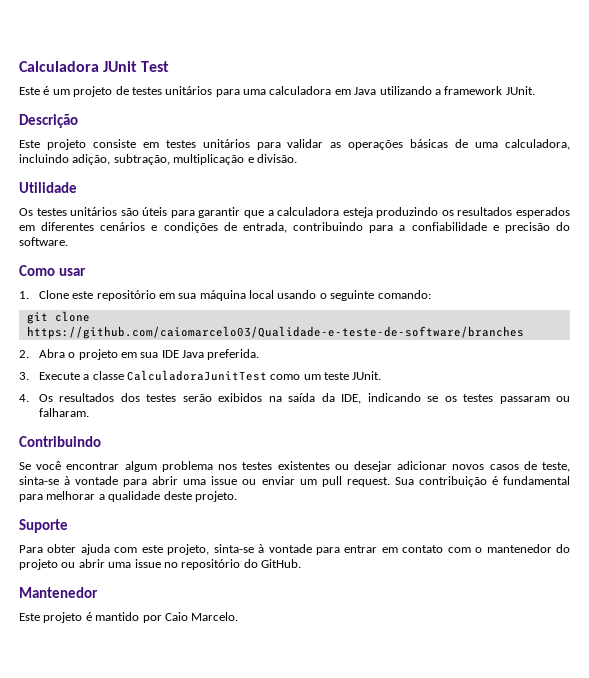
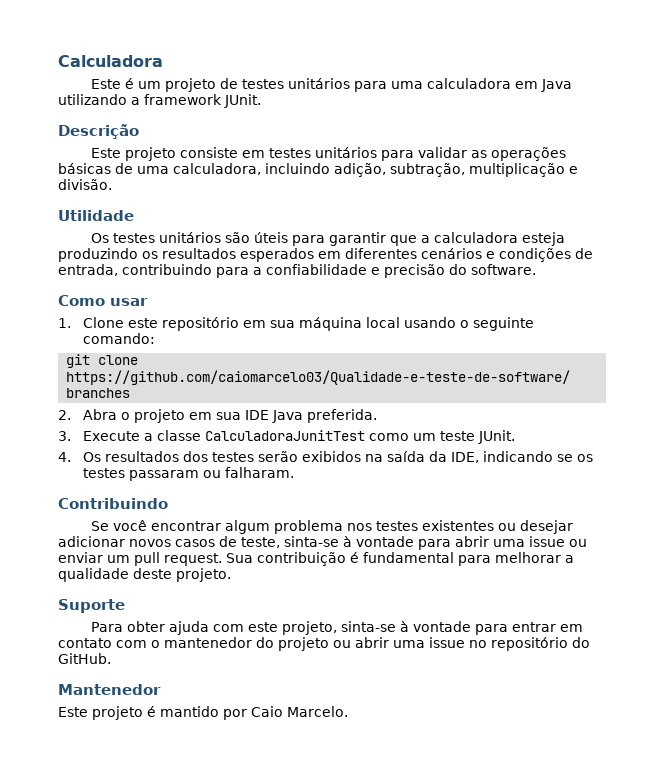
[103,61,170,72] JUnit Test -> (163, 61) none

